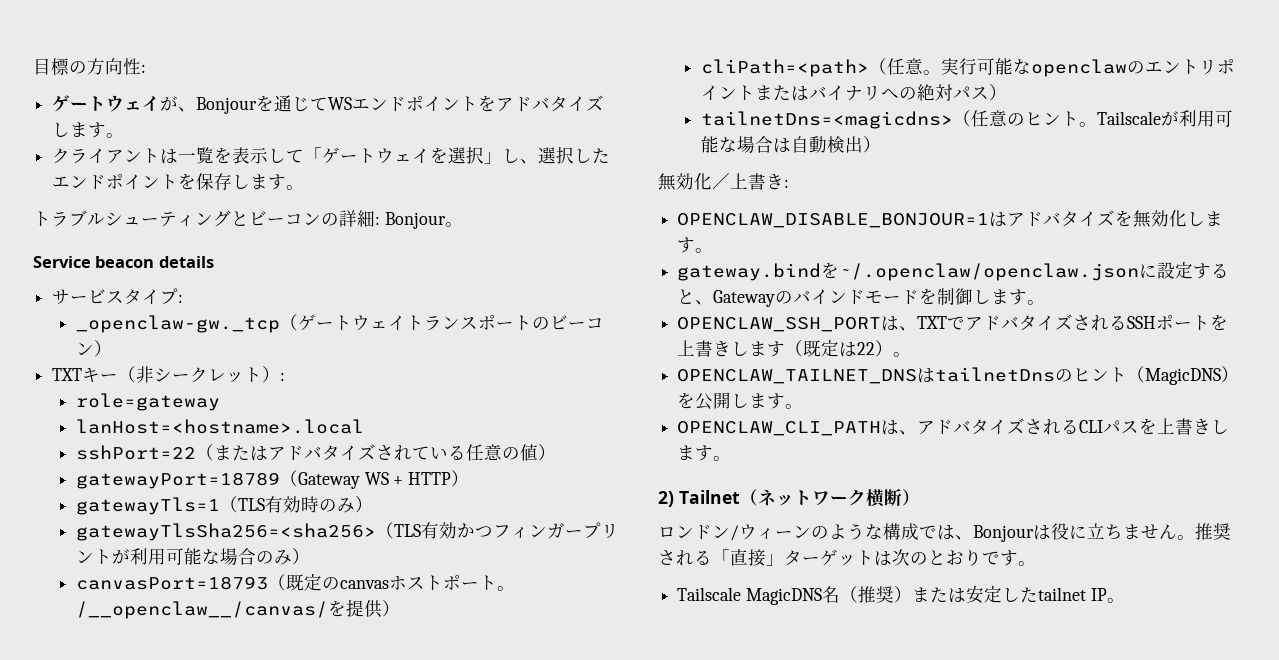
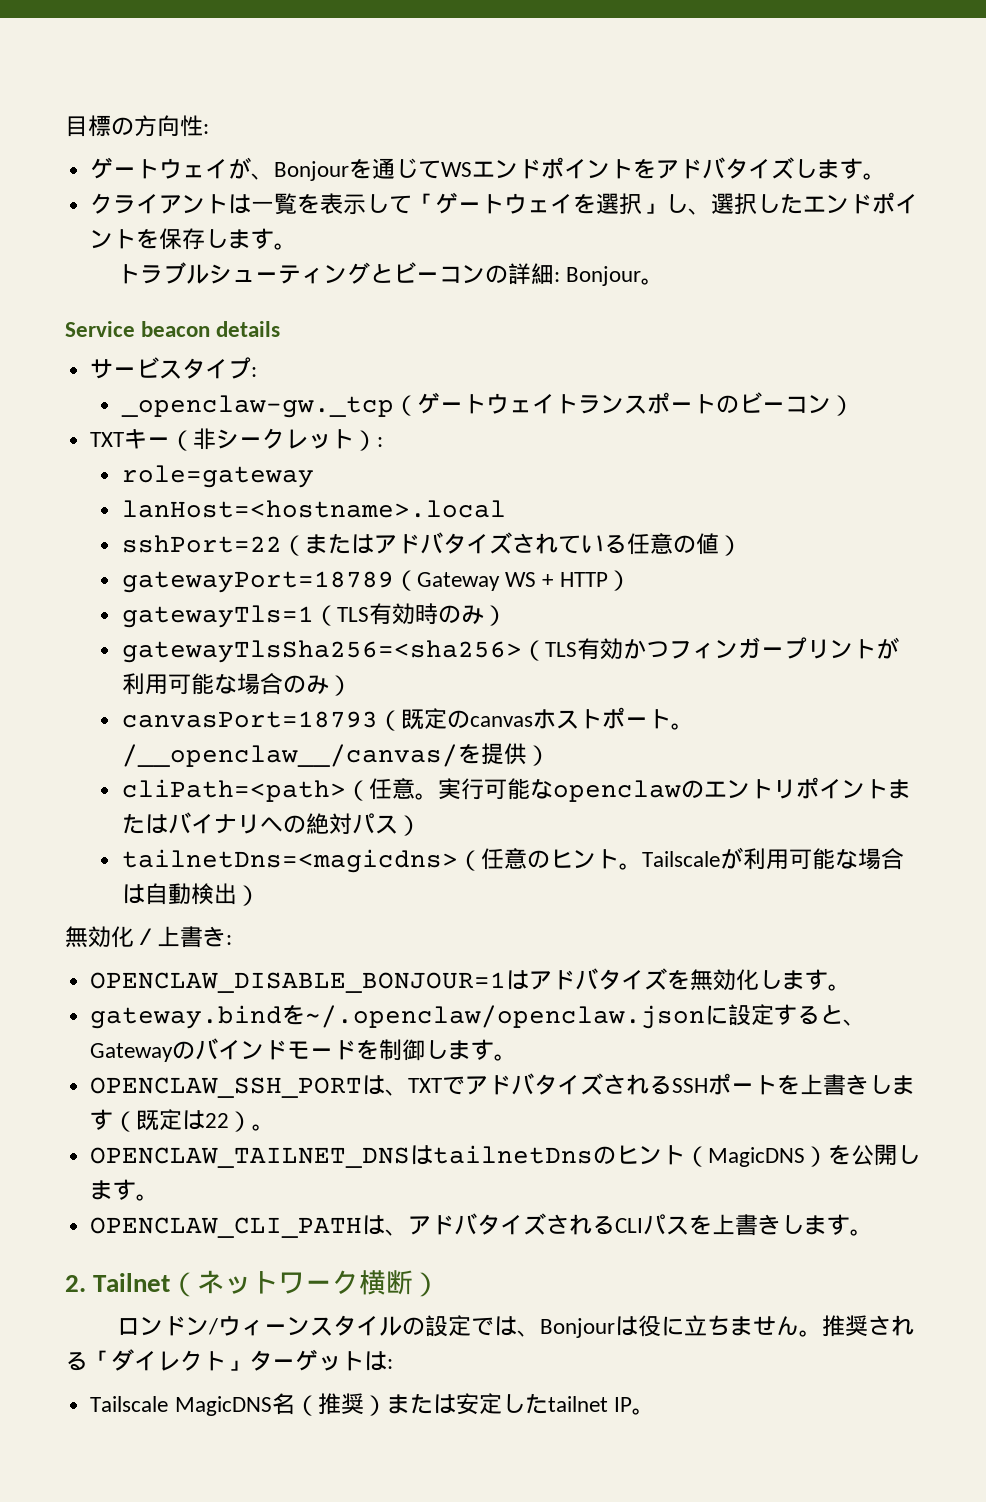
[658,491,674,507] 2) -> [65,1275,86,1292] 2.
[811,523,919,540] のような構成 -> [309,1315,471,1337] スタイルの設定
[730,549,766,567] 直接 -> [111,1349,226,1371] ダイレクト
[892,549,1036,566] 次のとおりです。 -> [387,1359,393,1369] :

